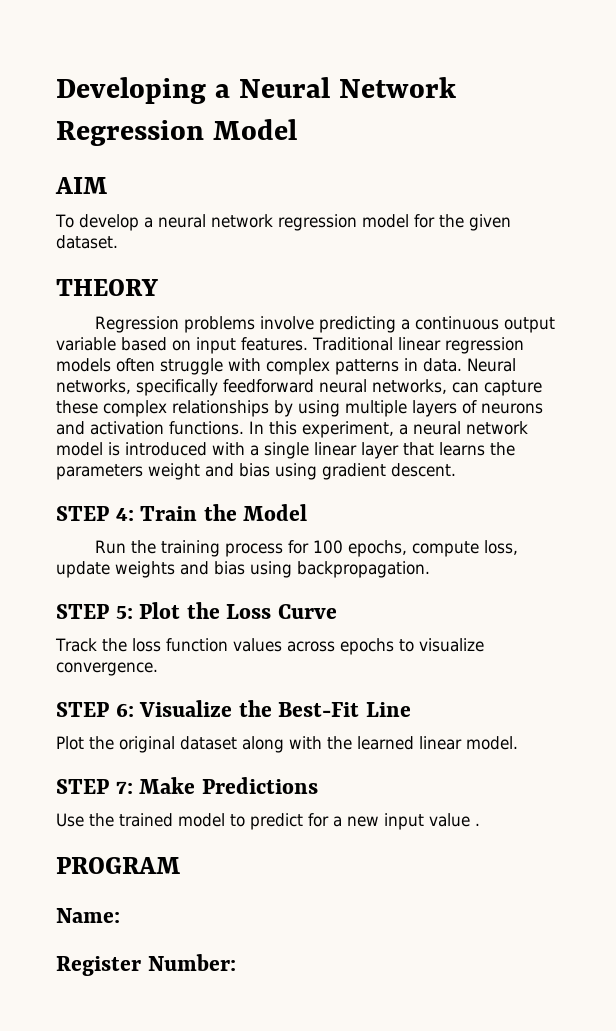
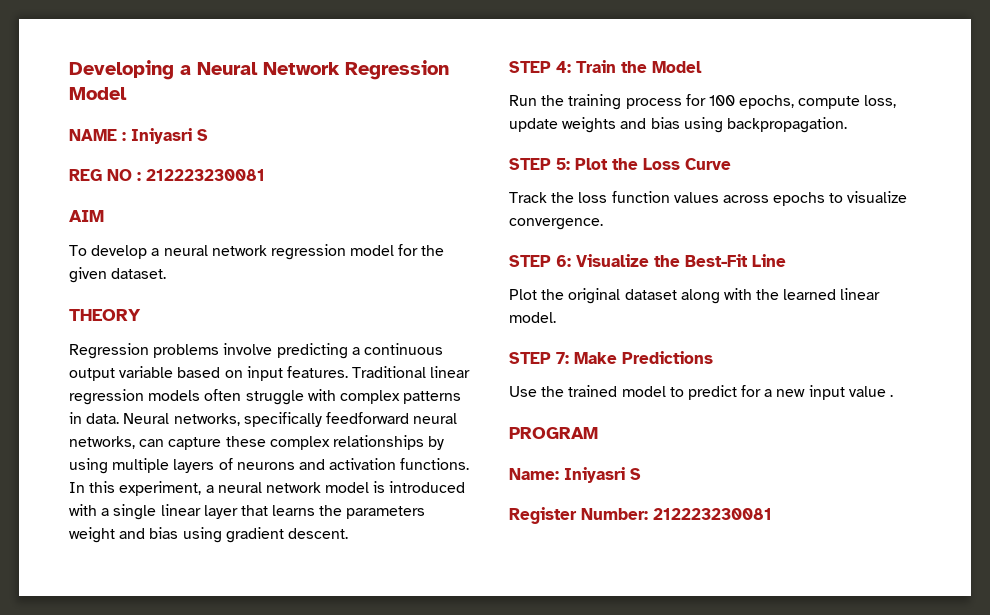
(297, 129) none -> [69,128,208,144] [69,169,265,181] // NAME : Iniyasri S // REG NO : 212223230081
(120, 915) none -> [564,467,641,483] Iniyasri S
(236, 962) none -> [653,508,772,520] 212223230081

